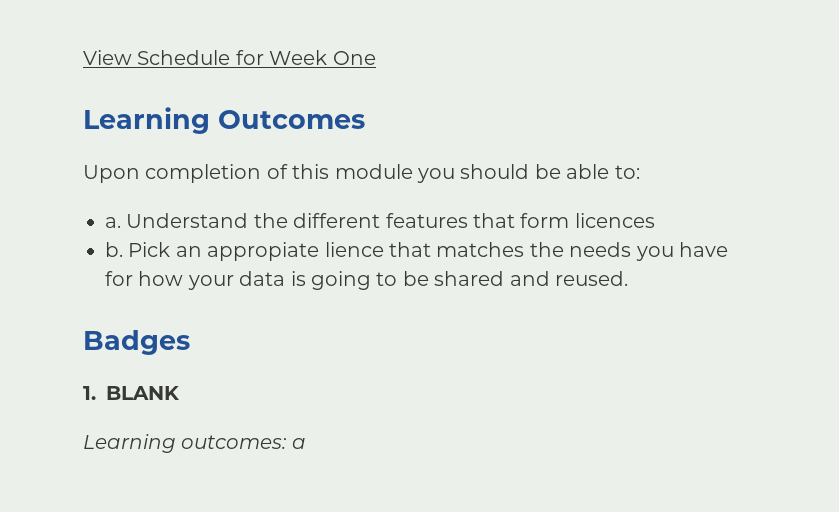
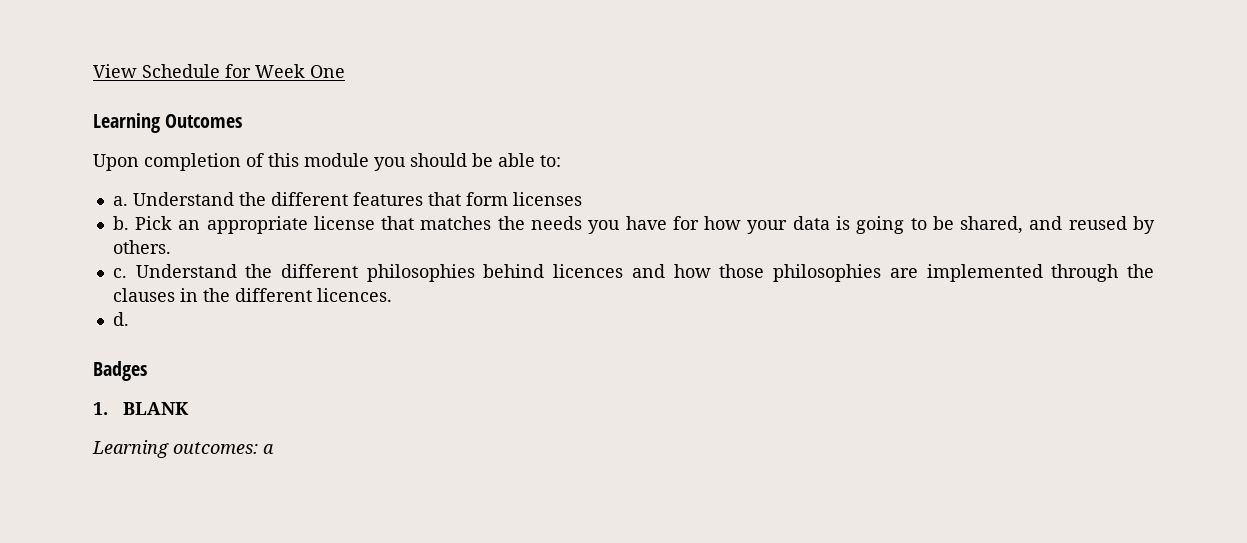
[574,213,655,228] licences -> [512,192,582,206] licenses
[207,242,384,261] appropiate lience -> [206,216,375,234] appropriate license
[434,271,628,286] shared and reused. -> [960,216,1155,234] [112,240,171,254] [112,264,1154,282] [112,288,392,302] [112,312,129,326] shared, and reused by others. // c. Understand the different philosophies behind licences and how those philosophies are implemented through the clauses in the different licences. // d.

